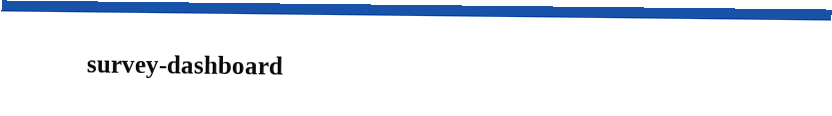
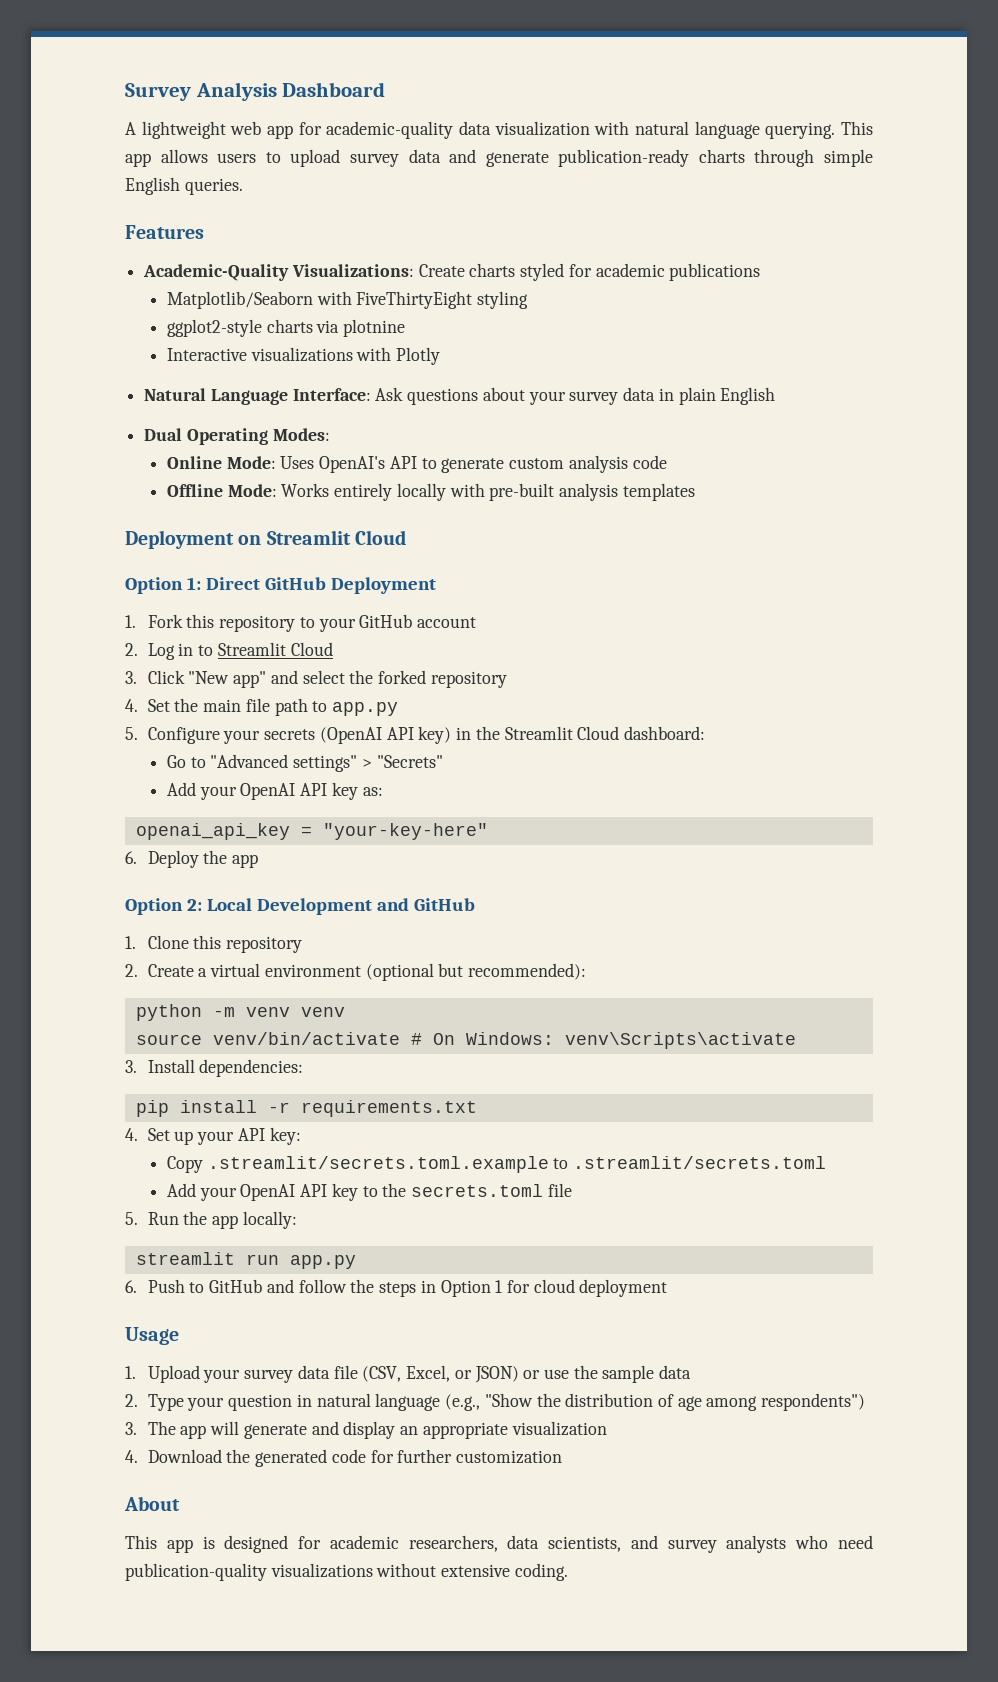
[86,54,284,80] survey-dashboard -> [125,82,386,101] [125,121,873,139] [125,149,874,167] [125,177,243,195] [125,225,204,239] [143,263,761,281] [166,291,529,309] [166,319,406,337] [166,347,441,365] [144,387,776,405] [144,428,330,445] [166,455,667,473] [166,483,695,501] [125,530,406,549] [125,577,436,594] [125,614,477,632] [125,642,333,660] [125,670,507,688] [125,698,399,716] [125,726,705,744] [166,754,443,772] [166,782,383,800] [135,823,488,840] [125,850,259,868] [125,898,475,915] [125,935,303,953] [125,963,587,981] [135,1004,345,1021] [135,1032,796,1049] [125,1059,304,1077] [135,1100,477,1117] [125,1127,301,1145] [166,1156,827,1173] [166,1183,572,1201] [125,1211,297,1229] [135,1252,356,1269] [125,1279,668,1297] [125,1327,179,1345] [125,1365,692,1383] [125,1393,866,1411] [125,1421,607,1439] [125,1449,563,1467] [124,1496,180,1511] [125,1535,873,1553] [125,1563,568,1581] Survey Analysis Dashboard // A lightweight web app for academic-quality data visualization with natural language querying. This app allows users to upload survey data and generate publication-ready charts through simple English queries. // Features // Academic-Quality Visualizations: Create charts styled for academic publications // Matplotlib/Seaborn with FiveThirtyEight styling // ggplot2-style charts via plotnine // Interactive visualizations with Plotly // Natural Language Interface: Ask questions about your survey data in plain English // Dual Operating Modes: // Online Mode: Uses OpenAI's API to generate custom analysis code // Offline Mode: Works entirely locally with pre-built analysis templates // Deployment on Streamlit Cloud // Option 1: Direct GitHub Deployment // 1. Fork this repository to your GitHub account // 2. Log in to Streamlit Cloud // 3. Click "New app" and select the forked repository // 4. Set the main file path to app.py // 5. Configure your secrets (OpenAI API key) in the Streamlit Cloud dashboard: // Go to "Advanced settings" > "Secrets" // Add your OpenAI API key as: // openai_api_key = "your-key-here" // 6. Deploy the app // Option 2: Local Development and GitHub // 1. Clone this repository // 2. Create a virtual environment (optional but recommended): // python -m venv venv // source venv/bin/activate # On Windows: venv\Scripts\activate // 3. Install dependencies: // pip install -r requirements.txt // 4. Set up your API key: // Copy .streamlit/secrets.toml.example to .streamlit/secrets.toml // Add your OpenAI API key to the secrets.toml file // 5. Run the app locally: // streamlit run app.py // 6. Push to GitHub and follow the steps in Option 1 for cloud deployment // Usage // 1. Upload your survey data file (CSV, Excel, or JSON) or use the sample data // 2. Type your question in natural language (e.g., "Show the distribution of age among respondents") // 3. The app will generate and display an appropriate visualization // 4. Download the generated code for further customization // About // This app is designed for academic researchers, data scientists, and survey analysts who need publication-quality visualizations without extensive coding.

